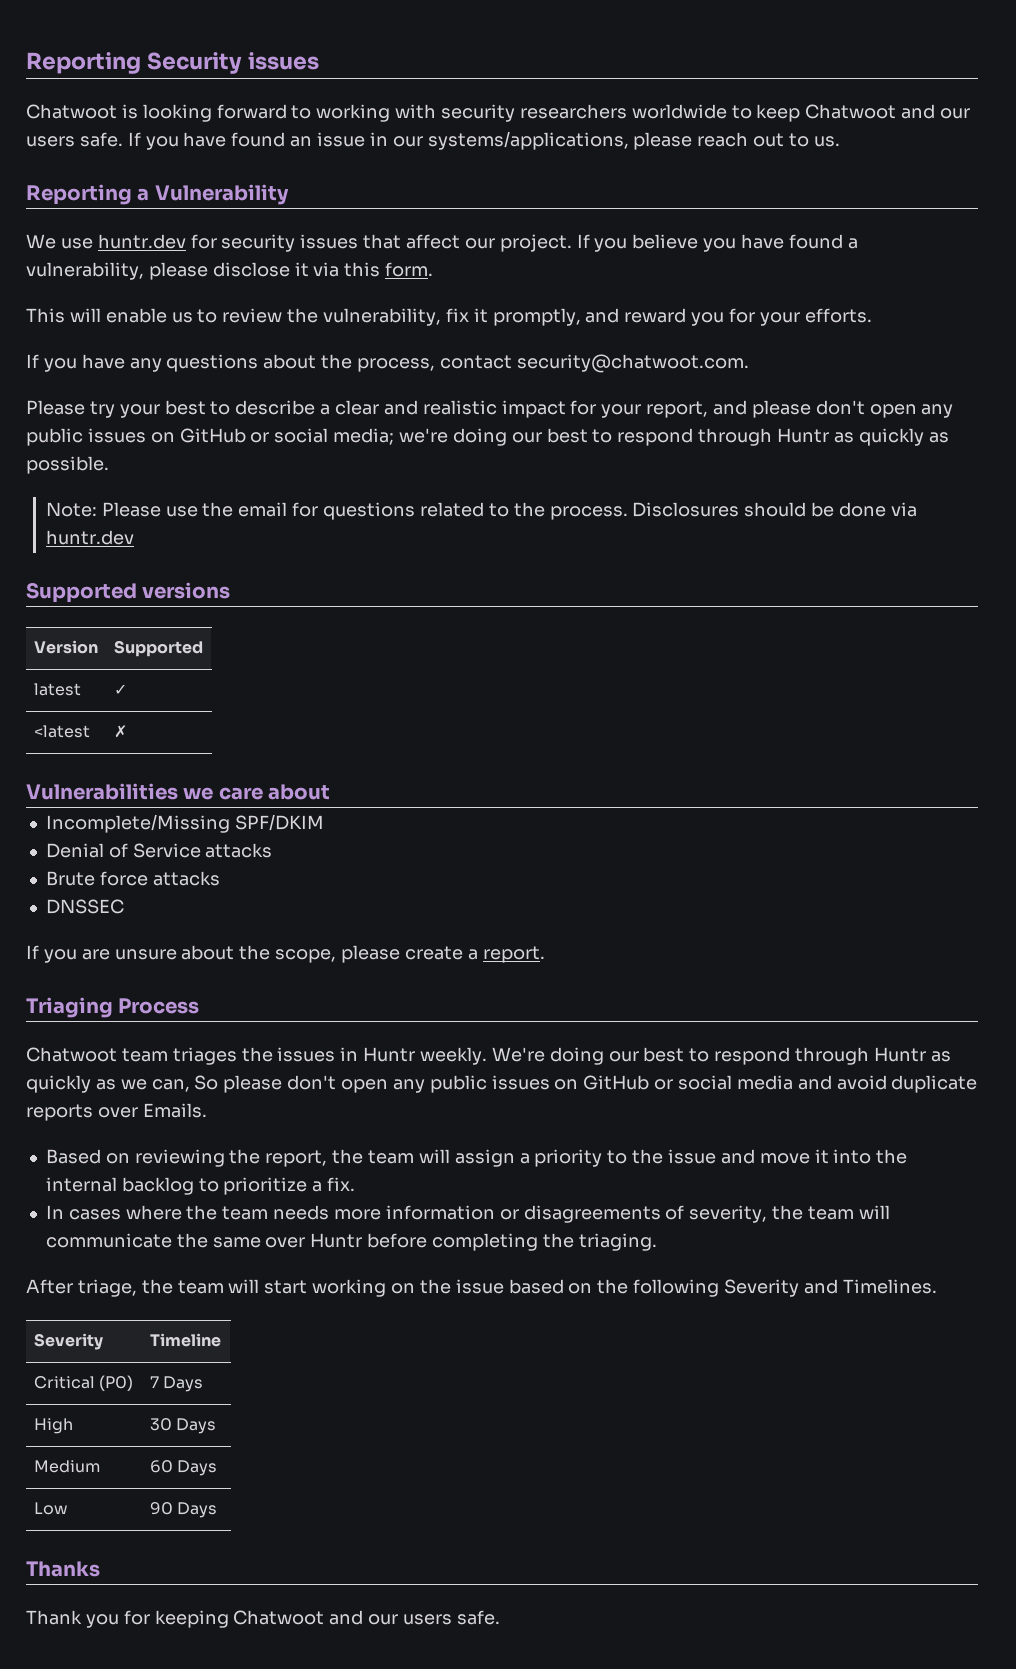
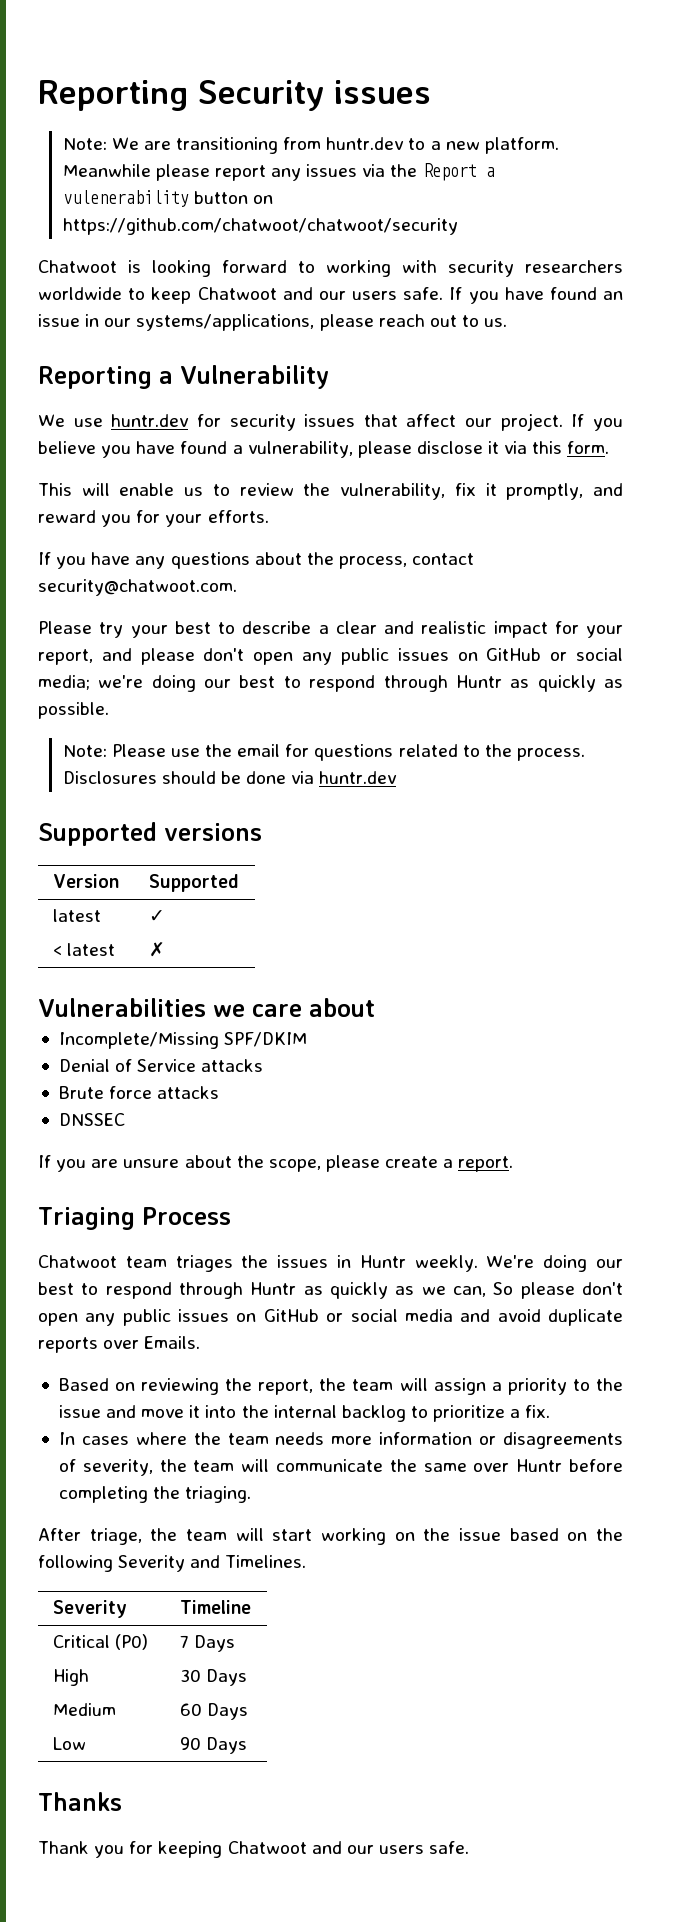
(319, 61) none -> [62,137,559,154] [62,163,495,181] [62,190,273,207] [62,218,458,235] // Note: We are transitioning from huntr.dev to a new platform. Meanwhile please report any issues via the Report a vulenerability button on https://github.com/chatwoot/chatwoot/security
[33,725,90,738] <latest -> [52,943,115,956] < latest

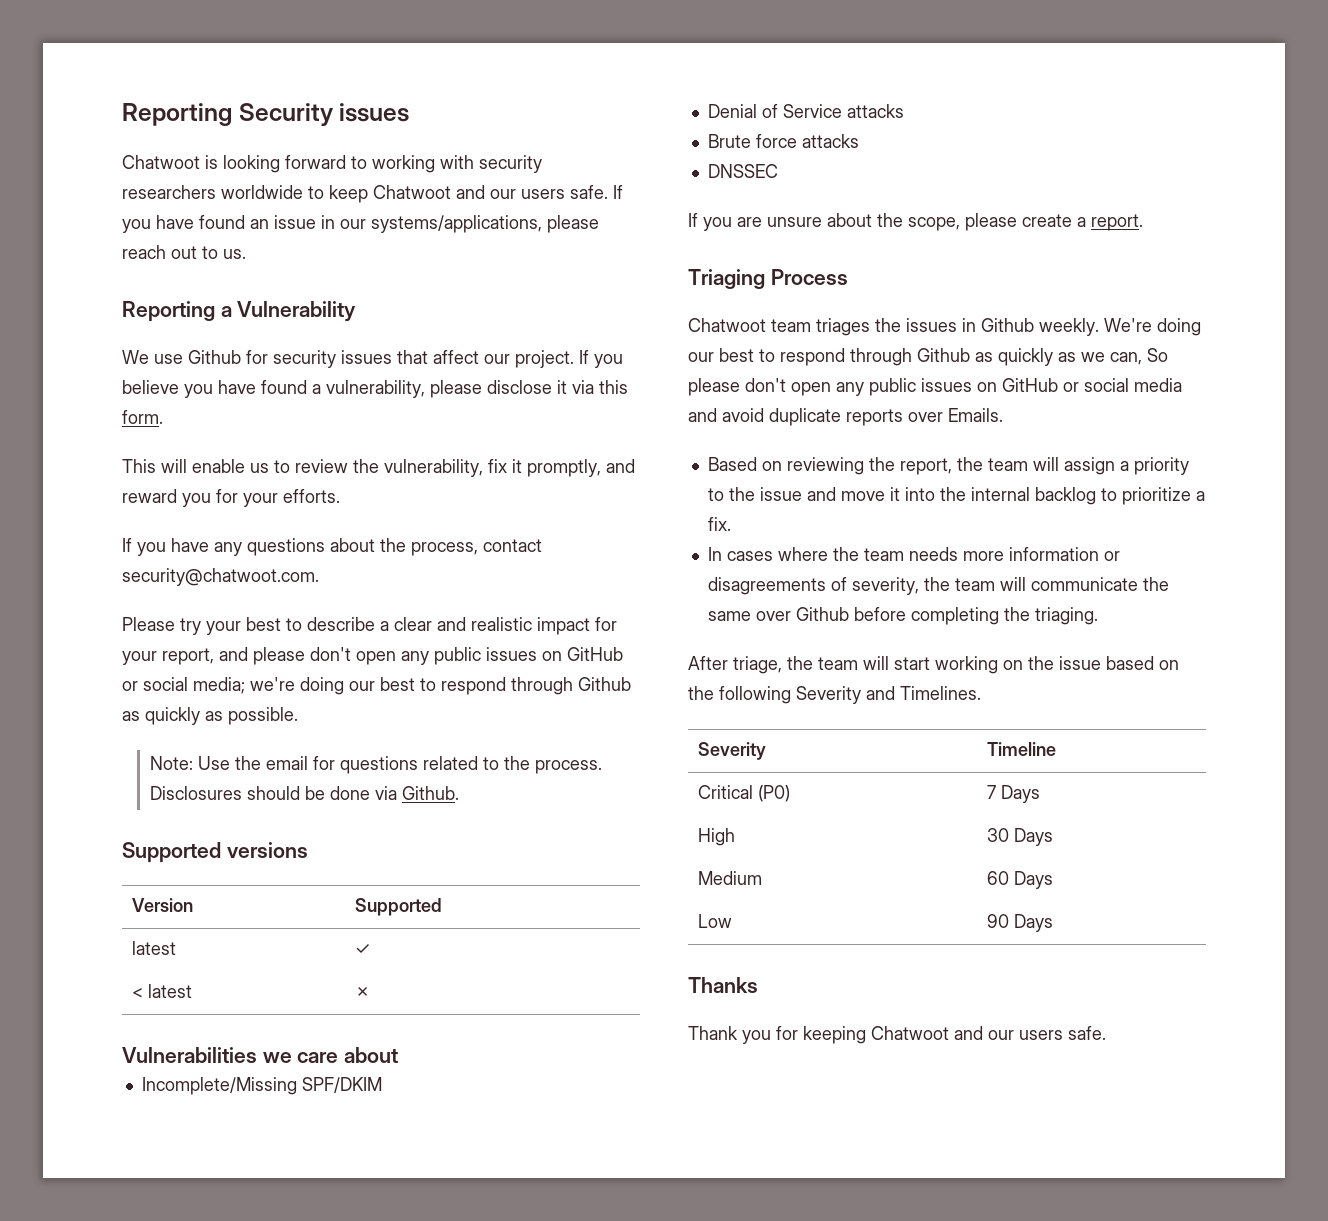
[62,137,559,154] [62,163,495,181] [62,190,273,207] [62,218,458,235] // Note: We are transitioning from huntr.dev to a new platform. Meanwhile please report any issues via the Report a vulenerability button on https://github.com/chatwoot/chatwoot/security -> (410, 112) none
[111,414,190,427] huntr.dev -> [188,350,241,364] Github
[455,675,502,688] Huntr -> [578,677,631,691] Github
[111,744,200,757] Please use -> [197,756,230,770] Use
[319,771,398,784] huntr.dev -> [401,786,459,800] Github.
[359,1255,406,1268] Huntr -> [981,318,1034,332] Github
[250,1282,297,1295] Huntr -> [917,348,970,362] Github
[516,1459,563,1472] Huntr -> [795,607,849,621] Github

